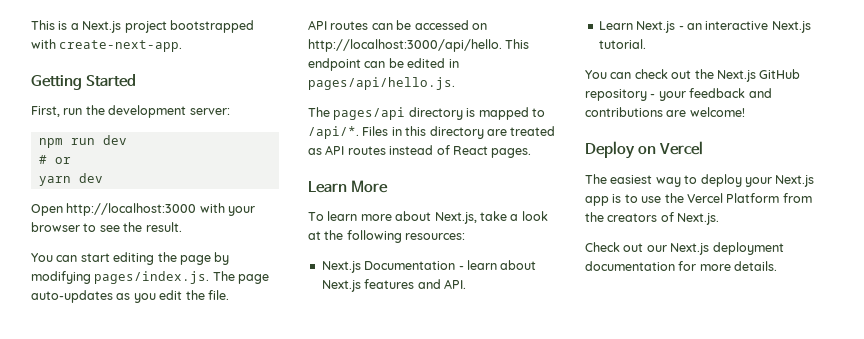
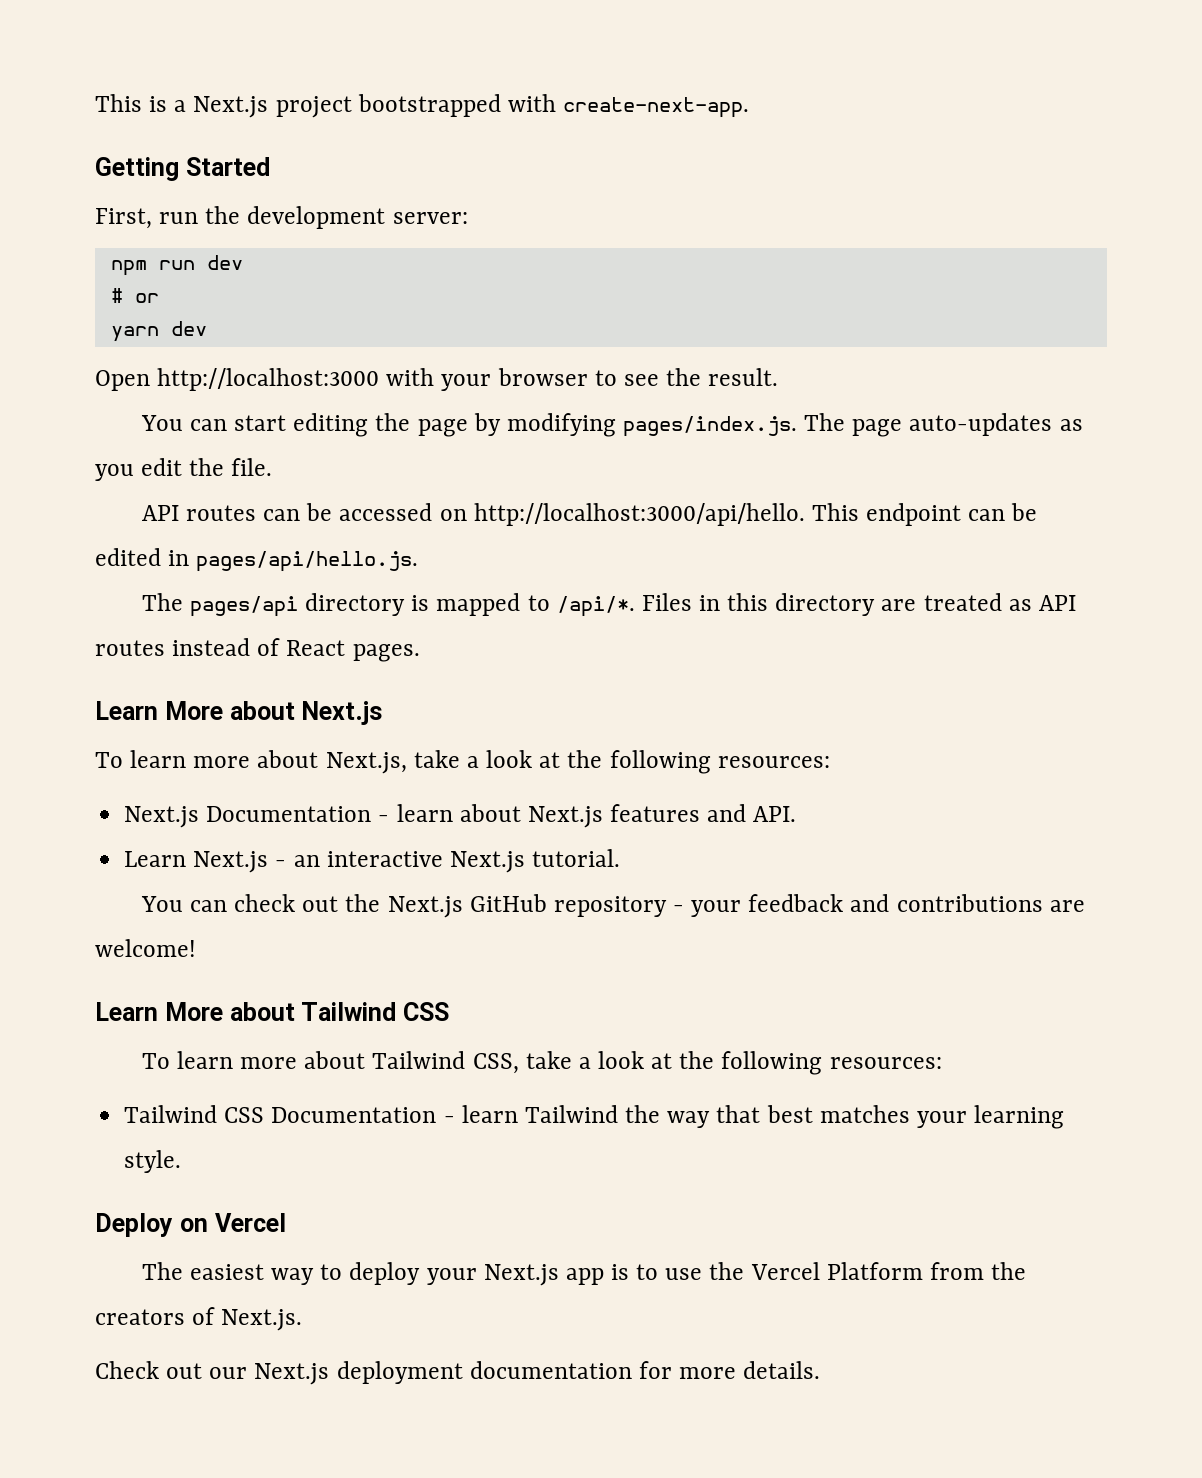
(388, 186) none -> [229,701,383,725] about Next.js
(745, 112) none -> [95,1002,449,1021] [141,1051,942,1075] [124,1105,1065,1129] [124,1150,182,1173] // Learn More about Tailwind CSS // To learn more about Tailwind CSS, take a look at the following resources: // Tailwind CSS Documentation - learn Tailwind the way that best matches your learning style.

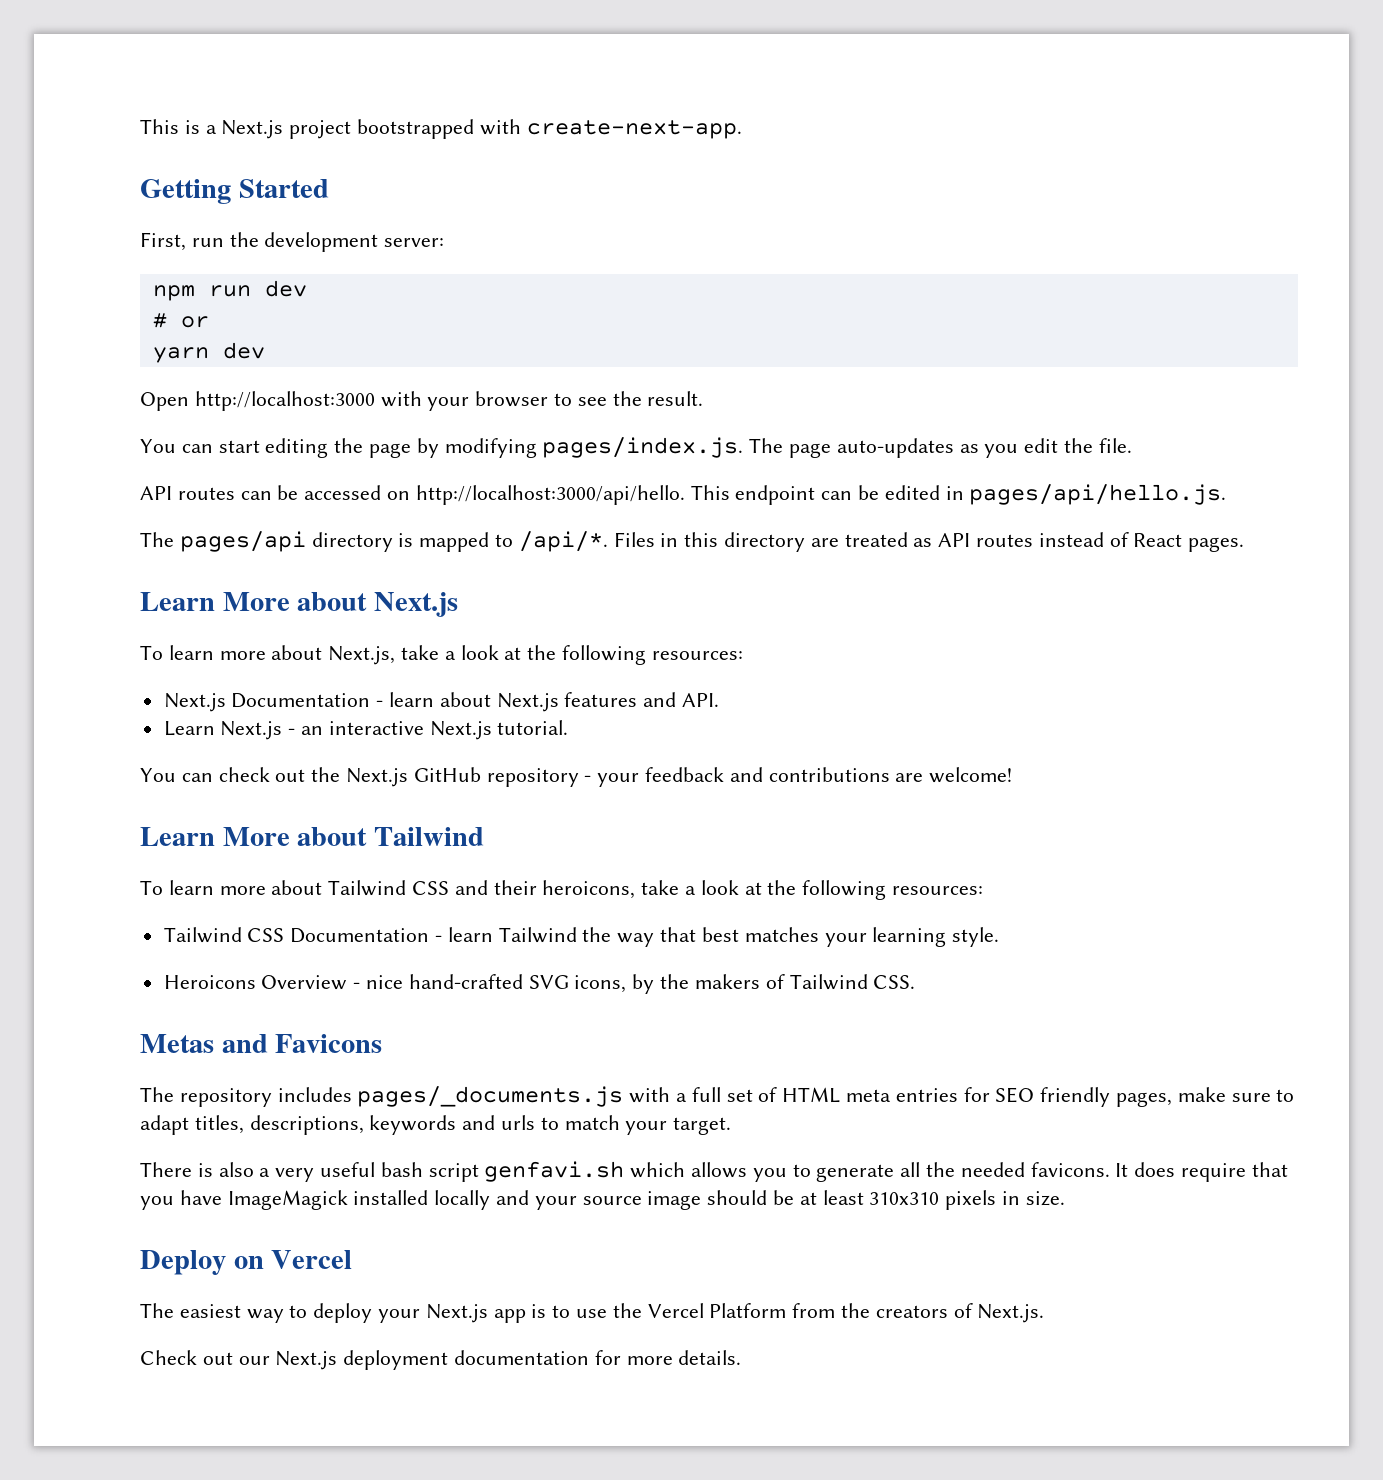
[403,1002,449,1021] CSS -> (485, 836) none
[472,1053,519,1074] CSS, -> [412,880,636,899] CSS and their heroicons,
(182, 1161) none -> [163,974,916,994] [140,1034,383,1053] [140,1086,1295,1107] [140,1115,732,1135] [140,1161,1288,1182] [140,1190,1065,1210] // Heroicons Overview - nice hand-crafted SVG icons, by the makers of Tailwind CSS. // Metas and Favicons // The repository includes pages/_documents.js with a full set of HTML meta entries for SEO friendly pages, make sure to adapt titles, descriptions, keywords and urls to match your target. // There is also a very useful bash script genfavi.sh which allows you to generate all the needed favicons. It does require that you have ImageMagick installed locally and your source image should be at least 310x310 pixels in size.

